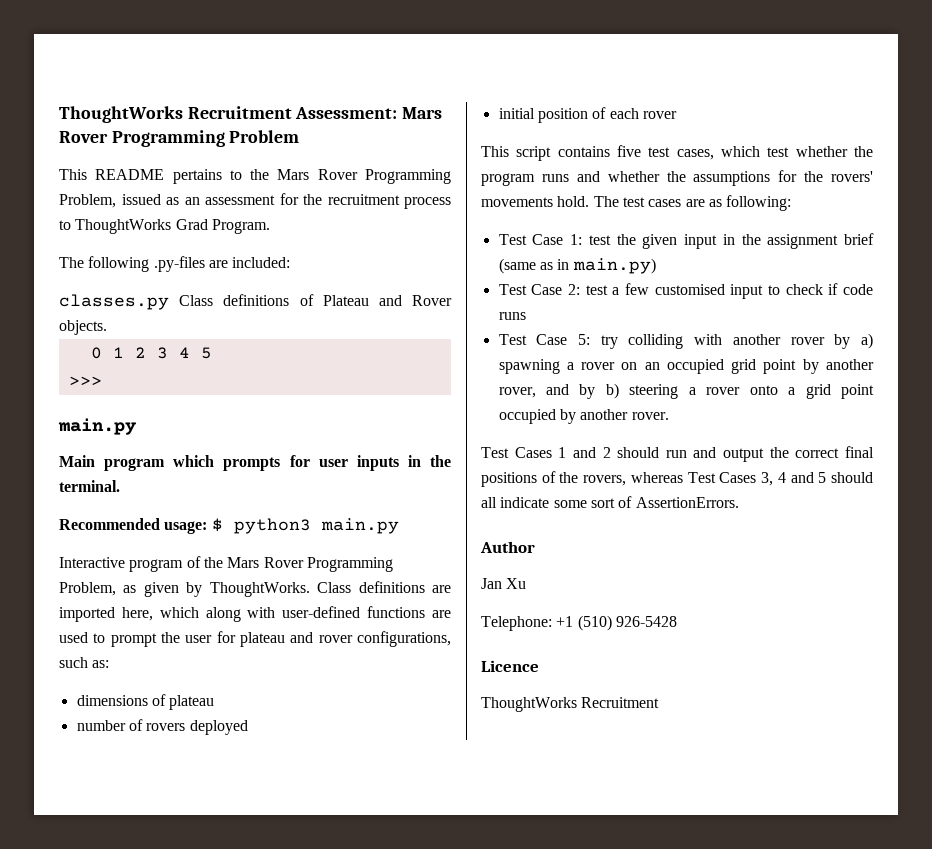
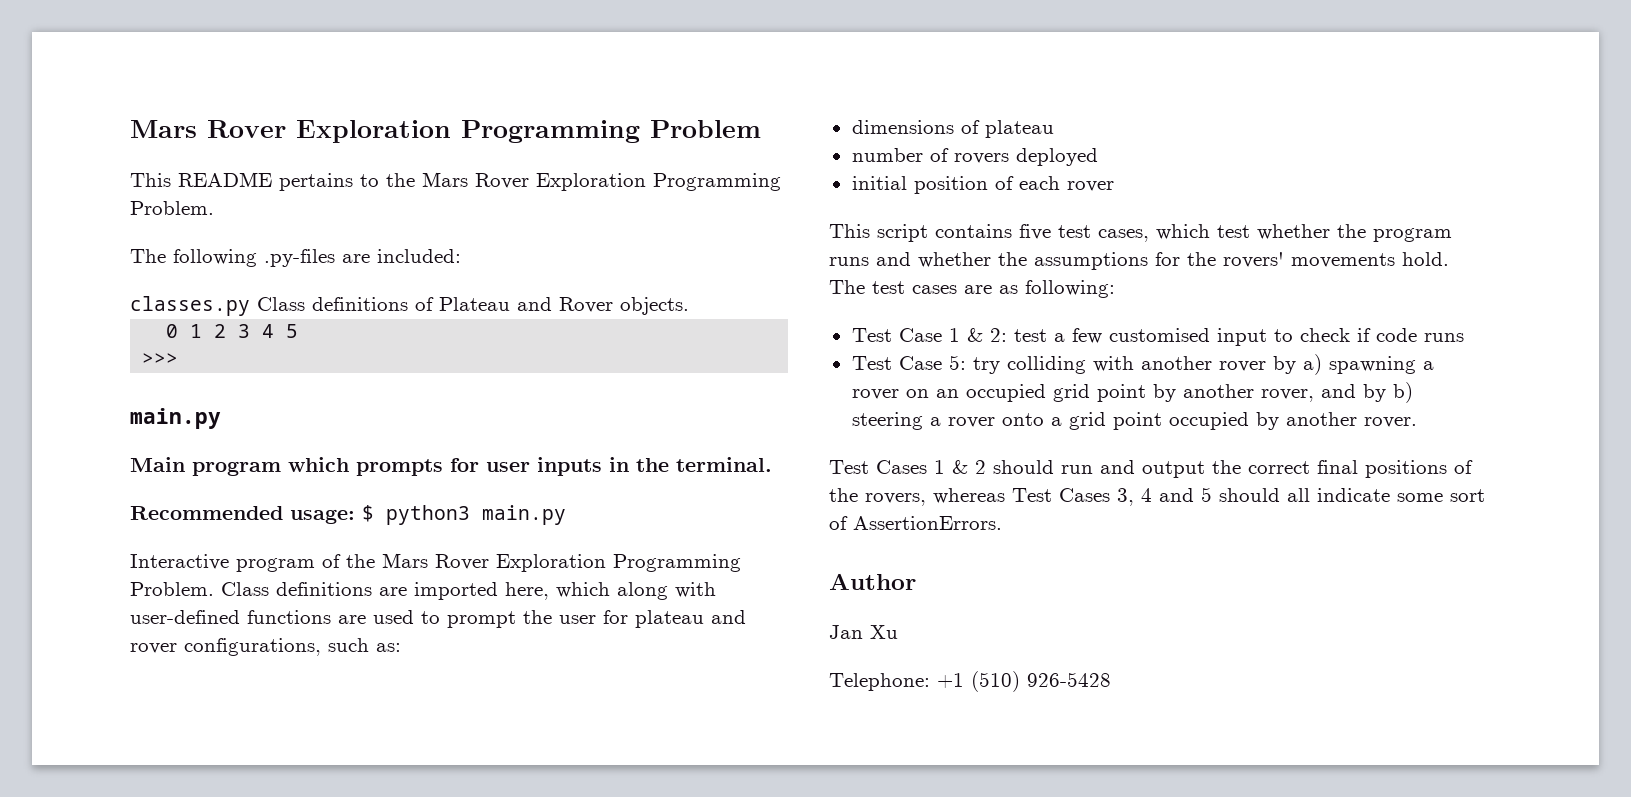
[59,106,443,123] [59,131,108,143] ThoughtWorks Recruitment Assessment: Mars Rover -> [130,120,451,143] Mars Rover Exploration
[364,169,451,184] [59,193,451,209] [59,219,270,234] Programming Problem, issued as an assessment for the recruitment process to ThoughtWorks Grad Program. -> [536,173,781,191] [130,201,214,215] Exploration Programming Problem.
[306,557,393,572] [59,582,310,597] Programming Problem, as given by ThoughtWorks. -> [496,554,741,572] [130,582,214,596] Exploration Programming Problem.
[570,233,874,249] [498,258,656,274] [498,284,563,295] 1: test the given input in the assignment brief (same as in main.py) // Test Case -> [948,328,983,342] 1 &
[572,447,596,458] and -> [952,460,968,474] &
[481,660,539,672] [481,697,660,712] // Licence // ThoughtWorks Recruitment -> (1111, 679) none

